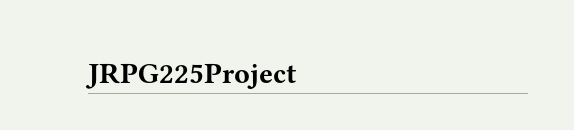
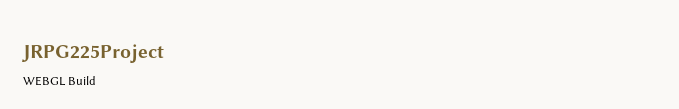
(296, 76) none -> [23,76,97,86] // WEBGL Build

